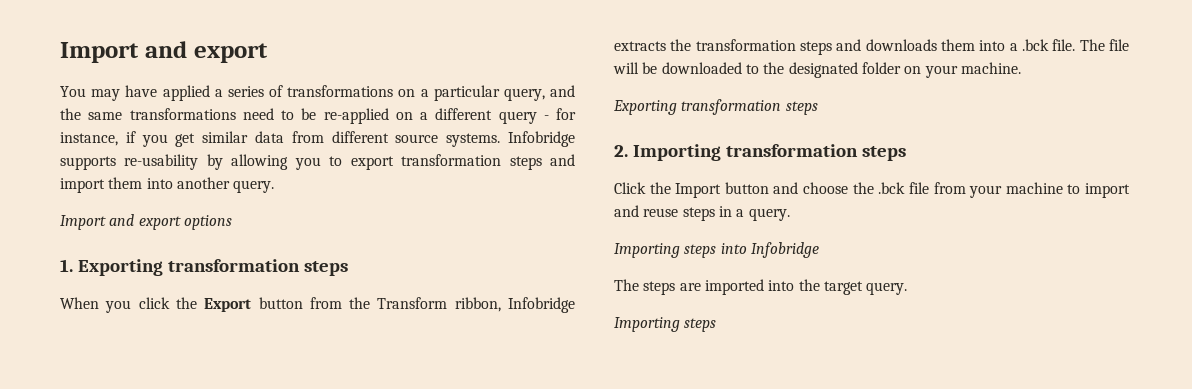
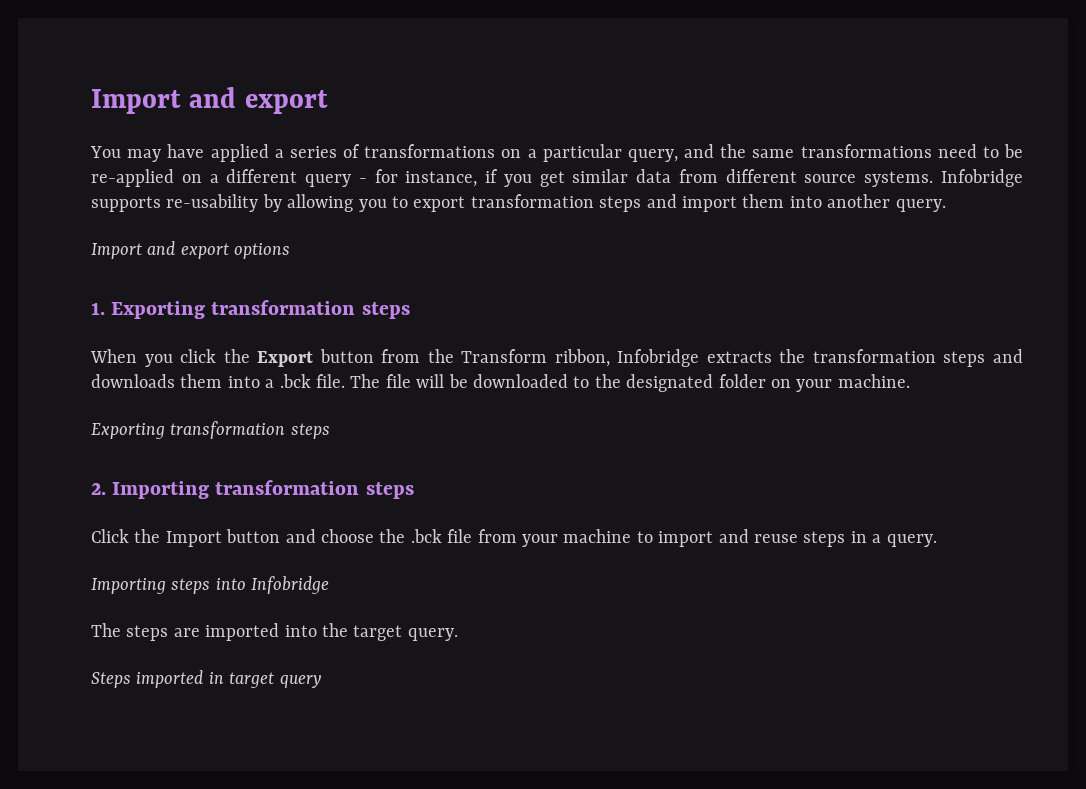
[614,317,717,332] Importing steps -> [91,670,321,688] Steps imported in target query

